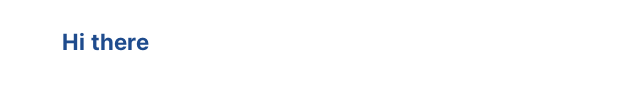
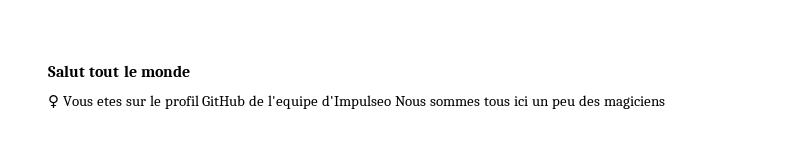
[62,32,150,51] Hi there -> [48,65,190,77] [48,95,665,109] Salut tout le monde // ♀ Vous etes sur le profil GitHub de l'equipe d'Impulseo Nous sommes tous ici un peu des magiciens

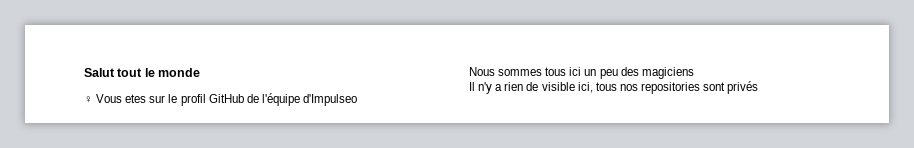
[268,95,319,109] l'equipe -> [261,93,300,106] l'équipe
(392, 102) none -> (357, 100) //
(665, 102) none -> [469,81,759,94] // Il n'y a rien de visible ici, tous nos repositories sont privés

